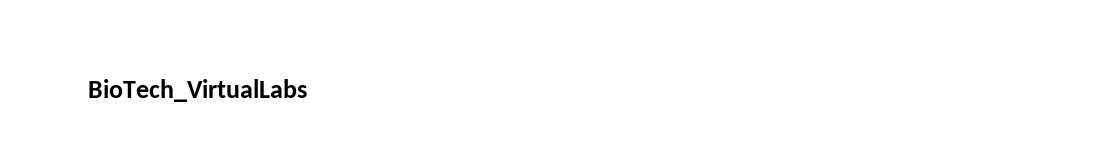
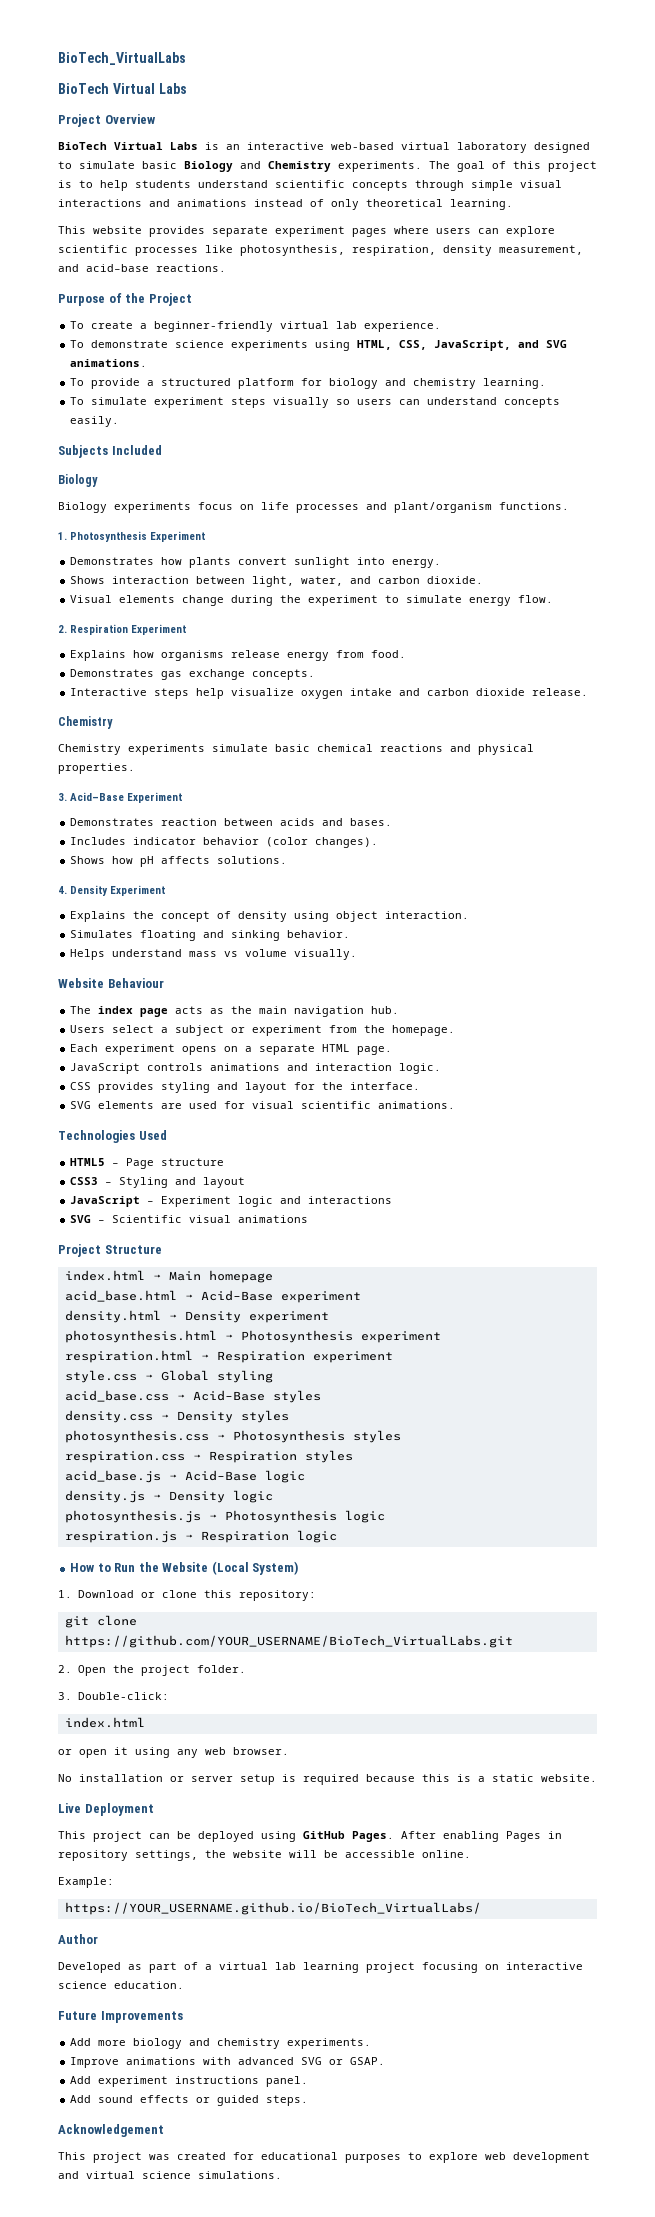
(307, 90) none -> [58,83,187,94] [58,114,155,127] [58,142,590,153] [58,161,597,172] [58,180,562,191] [58,199,513,210] [58,226,555,237] [58,245,583,256] [58,264,226,272] [58,293,192,306] [70,321,442,332] [70,340,568,351] [70,359,148,367] [70,378,547,389] [70,397,561,408] [70,416,120,427] [58,445,162,458] [58,474,98,487] [58,502,569,513] [58,531,206,542] [70,557,442,568] [70,576,484,587] [70,595,554,606] [58,624,187,635] [70,650,407,661] [70,669,316,680] [70,688,589,699] [58,716,113,729] [58,744,534,755] [58,763,135,774] [58,792,183,803] [70,818,393,826] [70,837,379,848] [70,856,288,867] [58,885,166,896] [70,911,470,922] [70,930,351,941] [70,949,358,960] [58,978,164,988] [70,1006,400,1017] [70,1025,456,1036] [70,1044,393,1055] [70,1063,442,1074] [70,1082,421,1093] [70,1101,456,1109] [58,1130,167,1143] [70,1158,225,1169] [70,1177,246,1188] [70,1196,393,1207] [70,1215,309,1223] [58,1244,162,1257] [64,1270,273,1283] [64,1290,361,1303] [64,1310,329,1323] [64,1330,441,1343] [64,1350,393,1363] [64,1370,273,1383] [64,1390,321,1403] [64,1410,289,1423] [64,1430,401,1443] [64,1450,353,1463] [64,1470,305,1483] [64,1490,273,1503] [64,1510,385,1523] [64,1530,337,1543] [70,1561,299,1575] [58,1590,316,1601] [64,1615,137,1628] [64,1635,513,1648] [58,1665,246,1676] [58,1692,169,1700] [64,1717,145,1728] [58,1747,289,1758] [58,1774,597,1785] [58,1803,154,1816] [58,1831,562,1842] [58,1850,471,1861] [58,1877,114,1888] [64,1902,481,1915] [58,1934,98,1944] [58,1962,583,1973] [58,1981,184,1989] [58,2011,183,2023] [70,2038,372,2049] [70,2057,386,2068] [70,2076,309,2087] [70,2095,309,2106] [58,2124,164,2137] [58,2152,590,2163] [58,2171,282,2179] // BioTech Virtual Labs // Project Overview // BioTech Virtual Labs is an interactive web-based virtual laboratory designed to simulate basic Biology and Chemistry experiments. The goal of this project is to help students understand scientific concepts through simple visual interactions and animations instead of only theoretical learning. // This website provides separate experiment pages where users can explore scientific processes like photosynthesis, respiration, density measurement, and acid–base reactions. // Purpose of the Project // To create a beginner-friendly virtual lab experience. // To demonstrate science experiments using HTML, CSS, JavaScript, and SVG animations. // To provide a structured platform for biology and chemistry learning. // To simulate experiment steps visually so users can understand concepts easily. // Subjects Included // Biology // Biology experiments focus on life processes and plant/organism functions. // 1. Photosynthesis Experiment // Demonstrates how plants convert sunlight into energy. // Shows interaction between light, water, and carbon dioxide. // Visual elements change during the experiment to simulate energy flow. // 2. Respiration Experiment // Explains how organisms release energy from food. // Demonstrates gas exchange concepts. // Interactive steps help visualize oxygen intake and carbon dioxide release. // Chemistry // Chemistry experiments simulate basic chemical reactions and physical properties. // 3. Acid–Base Experiment // Demonstrates reaction between acids and bases. // Includes indicator behavior (color changes). // Shows how pH affects solutions. // 4. Density Experiment // Explains the concept of density using object interaction. // Simulates floating and sinking behavior. // Helps understand mass vs volume visually. // Website Behaviour // The index page acts as the main navigation hub. // Users select a subject or experiment from the homepage. // Each experiment opens on a separate HTML page. // JavaScript controls animations and interaction logic. // CSS provides styling and layout for the interface. // SVG elements are used for visual scientific animations. // Technologies Used // HTML5 – Page structure // CSS3 – Styling and layout // JavaScript – Experiment logic and interactions // SVG – Scientific visual animations // Project Structure // index.html → Main homepage // acid_base.html → Acid–Base experiment // density.html → Density experiment // photosynthesis.html → Photosynthesis experiment // respiration.html → Respiration experiment // style.css → Global styling // acid_base.css → Acid–Base styles // density.css → Density styles // photosynthesis.css → Photosynthesis styles // respiration.css → Respiration styles // acid_base.js → Acid–Base logic // density.js → Density logic // photosynthesis.js → Photosynthesis logic // respiration.js → Respiration logic // How to Run the Website (Local System) // 1. Download or clone this repository: // git clone https://github.com/YOUR_USERNAME/BioTech_VirtualLabs.git // 2. Open the project folder. // 3. Double-click: // index.html // or open it using any web browser. // No installation or server setup is required because this is a static website. // Live Deployment // This project can be deployed using GitHub Pages. After enabling Pages in repository settings, the website will be accessible online. // Example: // https://YOUR_USERNAME.github.io/BioTech_VirtualLabs/ // Author // Developed as part of a virtual lab learning project focusing on interactive science education. // Future Improvements // Add more biology and chemistry experiments. // Improve animations with advanced SVG or GSAP. // Add experiment instructions panel. // Add sound effects or guided steps. // Acknowledgement // This project was created for educational purposes to explore web development and virtual science simulations.

